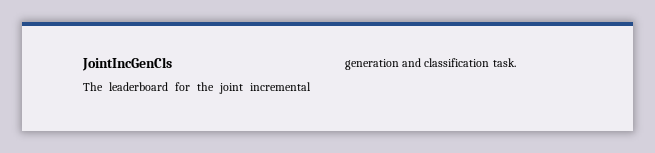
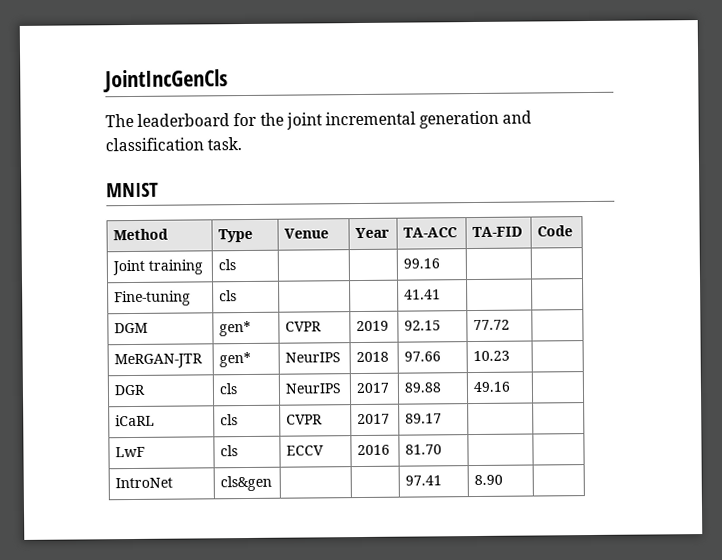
(516, 62) none -> [106,182,159,198] [113,228,169,241] [218,228,254,243] [284,228,330,239] [355,227,391,239] [403,227,458,238] [472,226,524,238] [537,225,574,237] [112,259,204,276] [218,259,237,271] [403,258,441,269] [114,290,192,307] [219,290,238,302] [404,289,442,300] [114,322,149,334] [219,320,252,337] [285,321,323,332] [356,320,390,332] [404,320,442,331] [473,319,511,331] [114,353,204,369] [219,351,252,368] [285,352,342,363] [356,351,390,363] [404,351,442,362] [473,350,511,362] [114,384,146,396] [219,383,238,395] [285,383,342,394] [356,382,390,394] [404,382,442,393] [473,381,511,393] [115,414,156,427] [220,414,239,426] [286,414,324,425] [357,413,391,425] [405,413,443,424] [115,446,146,458] [220,445,239,457] [286,445,325,456] [357,444,391,456] [405,444,443,455] [115,477,174,489] [220,475,273,492] [405,475,443,486] [474,474,504,486] // MNIST // Method | Type | Venue | Year | TA-ACC | TA-FID | Code // Joint training | cls | | | 99.16 | | // Fine-tuning | cls | | | 41.41 | | // DGM | gen* | CVPR | 2019 | 92.15 | 77.72 | // MeRGAN-JTR | gen* | NeurIPS | 2018 | 97.66 | 10.23 | // DGR | cls | NeurIPS | 2017 | 89.88 | 49.16 | // iCaRL | cls | CVPR | 2017 | 89.17 | | // LwF | cls | ECCV | 2016 | 81.70 | | // IntroNet | cls&gen | | | 97.41 | 8.90 |

